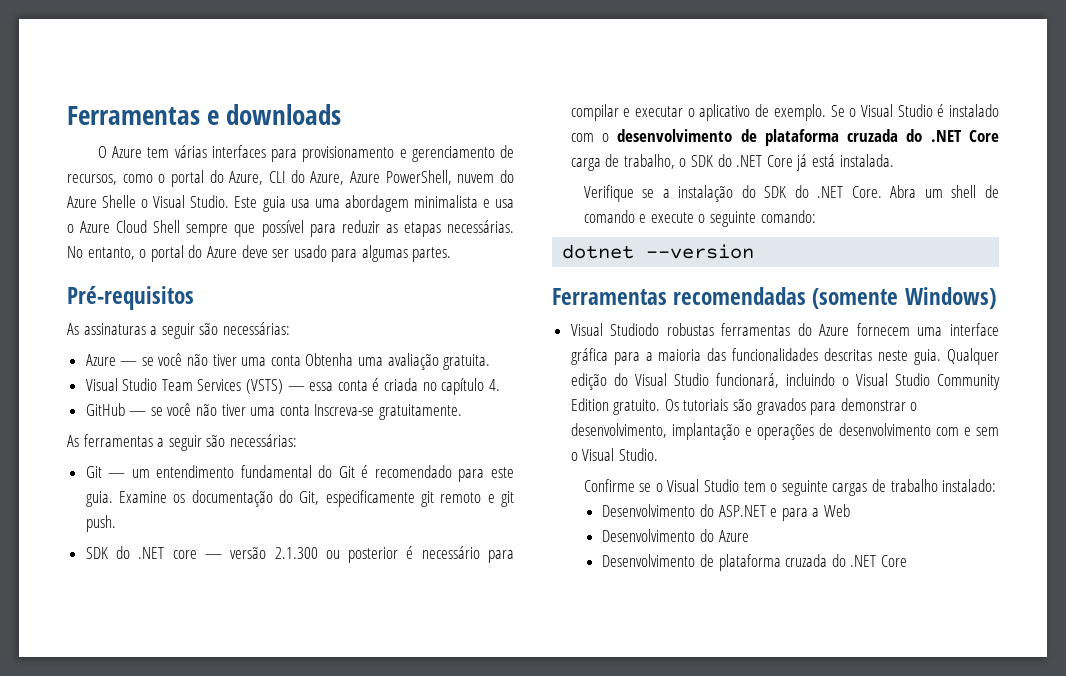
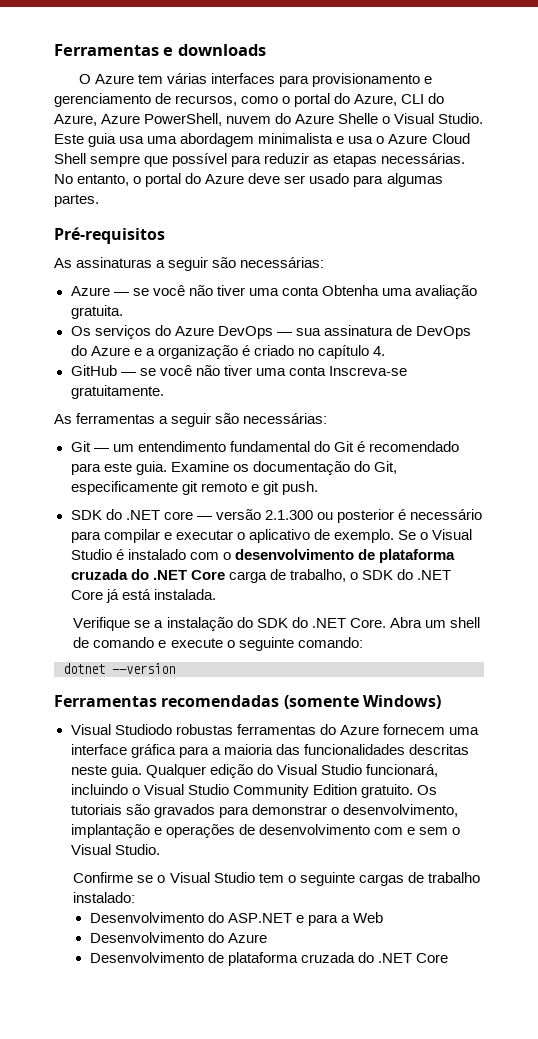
[85,378,418,394] Visual Studio Team Services (VSTS) — essa conta é criada -> [70,325,471,339] [70,345,294,359] Os serviços do Azure DevOps — sua assinatura de DevOps do Azure e a organização é criado

